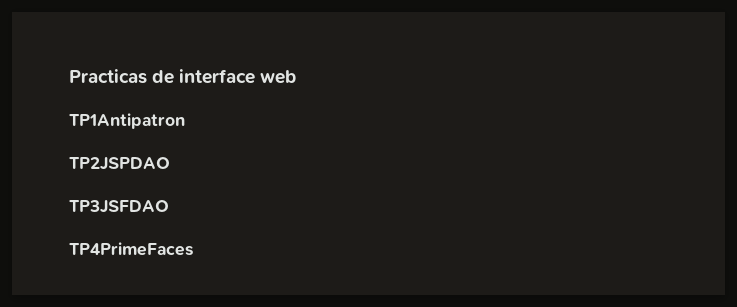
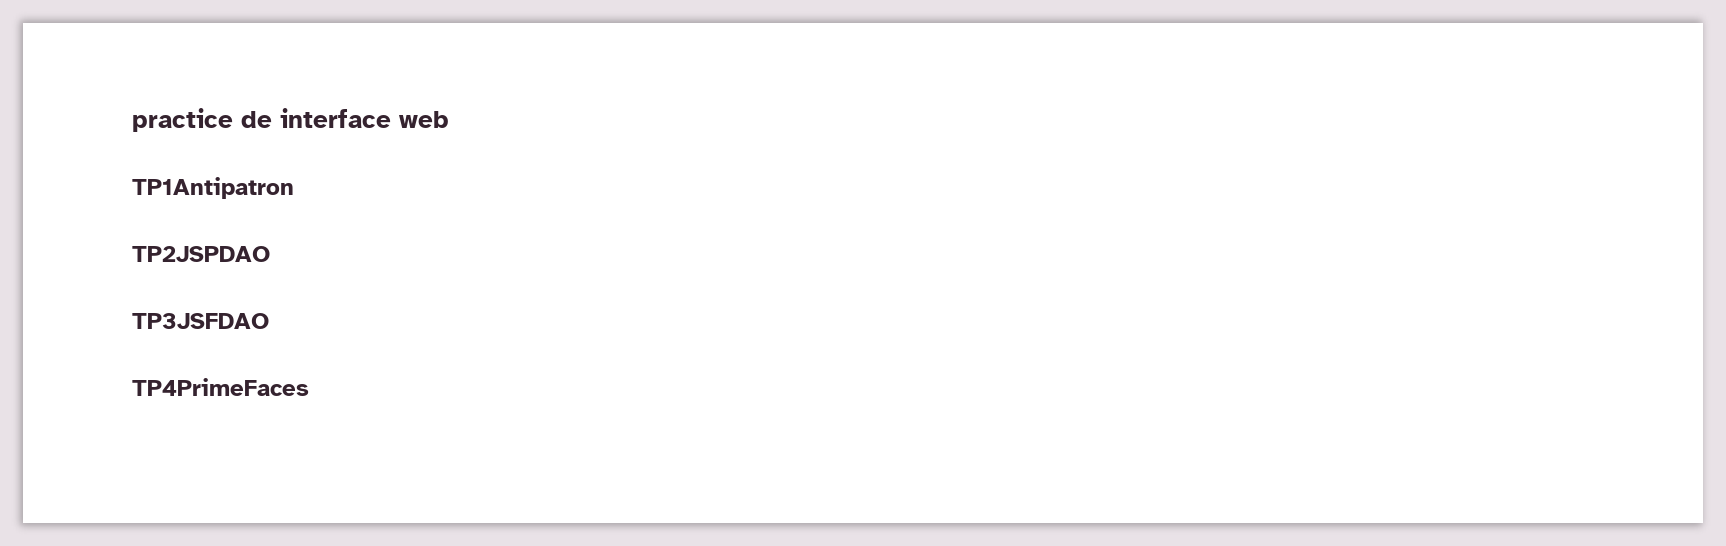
[69,69,147,84] Practicas -> [132,108,233,132] practice

